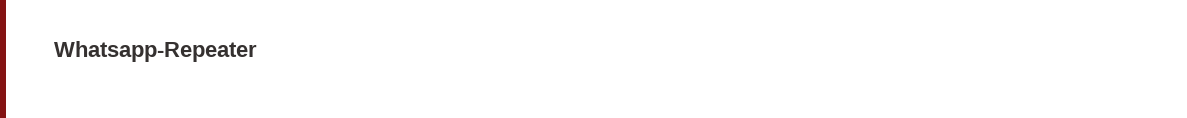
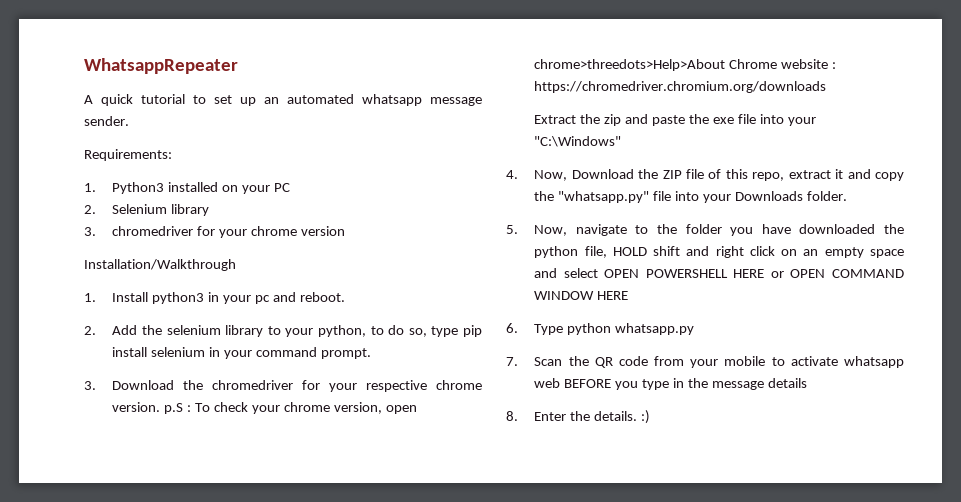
[54,41,257,62] Whatsapp-Repeater -> [84,58,238,74] [84,94,482,106] [84,116,129,126] [84,149,172,161] [84,182,290,194] [84,204,210,216] [84,226,345,238] [84,259,236,271] [84,292,345,304] [84,325,483,337] [112,347,371,359] [84,380,482,392] [112,402,417,414] [534,59,837,71] [534,81,827,93] [534,114,816,126] [534,136,622,147] [506,169,904,181] [534,191,847,203] [506,224,904,236] [534,246,905,258] [534,268,904,278] [534,291,629,300] [506,323,695,335] [506,356,904,368] [534,378,807,390] [506,410,651,424] WhatsappRepeater // A quick tutorial to set up an automated whatsapp message sender. // Requirements: // 1. Python3 installed on your PC // 2. Selenium library // 3. chromedriver for your chrome version // Installation/Walkthrough // 1. Install python3 in your pc and reboot. // 2. Add the selenium library to your python, to do so, type pip install selenium in your command prompt. // 3. Download the chromedriver for your respective chrome version. p.S : To check your chrome version, open chrome>threedots>Help>About Chrome website : https://chromedriver.chromium.org/downloads // Extract the zip and paste the exe file into your "C:\Windows" // 4. Now, Download the ZIP file of this repo, extract it and copy the "whatsapp.py" file into your Downloads folder. // 5. Now, navigate to the folder you have downloaded the python file, HOLD shift and right click on an empty space and select OPEN POWERSHELL HERE or OPEN COMMAND WINDOW HERE // 6. Type python whatsapp.py // 7. Scan the QR code from your mobile to activate whatsapp web BEFORE you type in the message details // 8. Enter the details. :)

